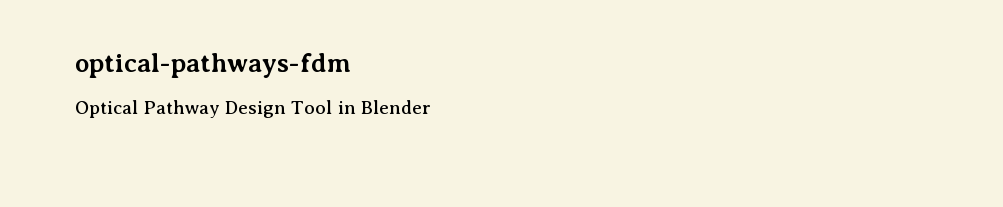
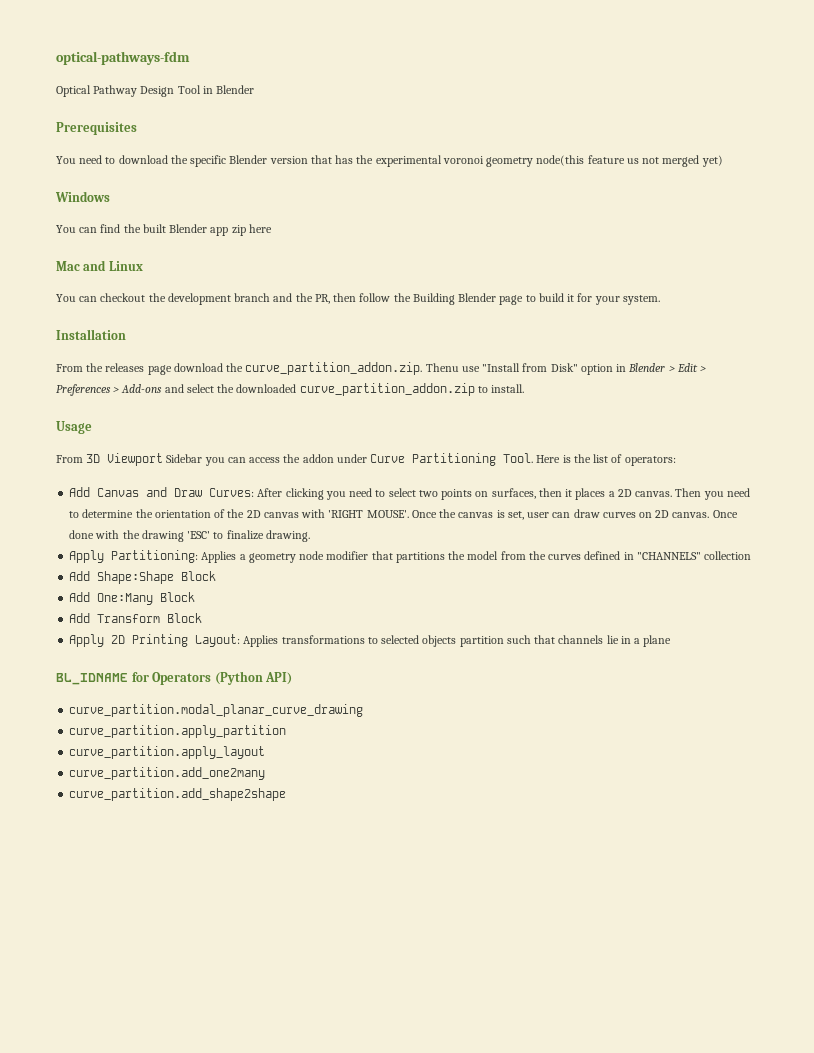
(431, 107) none -> [56,122,137,135] [56,155,723,167] [55,191,110,202] [56,224,272,236] [56,260,143,271] [56,293,660,305] [56,329,126,340] [56,362,707,375] [56,383,525,396] [56,421,92,434] [56,453,676,466] [69,487,750,500] [69,509,738,520] [69,530,310,542] [69,550,752,563] [69,571,217,584] [69,592,196,605] [69,613,203,623] [69,634,672,647] [56,671,293,685] [69,704,364,717] [69,725,287,738] [69,746,266,759] [69,767,266,780] [69,788,287,801] // Prerequisites // You need to download the specific Blender version that has the experimental voronoi geometry node(this feature us not merged yet) // Windows // You can find the built Blender app zip here // Mac and Linux // You can checkout the development branch and the PR, then follow the Building Blender page to build it for your system. // Installation // From the releases page download the curve_partition_addon.zip. Thenu use "Install from Disk" option in Blender > Edit > Preferences > Add-ons and select the downloaded curve_partition_addon.zip to install. // Usage // From 3D Viewport Sidebar you can access the addon under Curve Partitioning Tool. Here is the list of operators: // Add Canvas and Draw Curves: After clicking you need to select two points on surfaces, then it places a 2D canvas. Then you need to determine the orientation of the 2D canvas with 'RIGHT MOUSE'. Once the canvas is set, user can draw curves on 2D canvas. Once done with the drawing 'ESC' to finalize drawing. // Apply Partitioning: Applies a geometry node modifier that partitions the model from the curves defined in "CHANNELS" collection // Add Shape:Shape Block // Add One:Many Block // Add Transform Block // Apply 2D Printing Layout: Applies transformations to selected objects partition such that channels lie in a plane // BL_IDNAME for Operators (Python API) // curve_partition.modal_planar_curve_drawing // curve_partition.apply_partition // curve_partition.apply_layout // curve_partition.add_one2many // curve_partition.add_shape2shape

